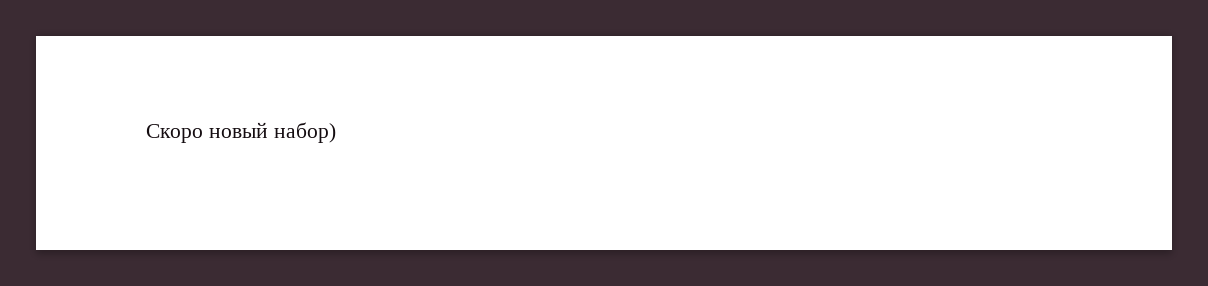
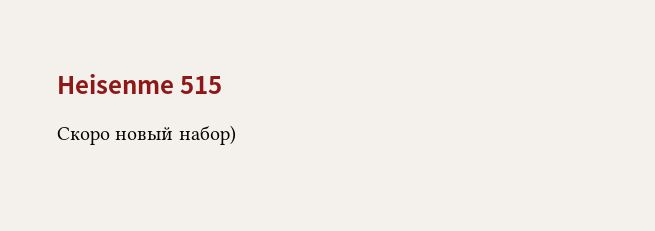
(146, 133) none -> [57,74,223,94] Heisenme 515 //

